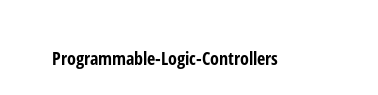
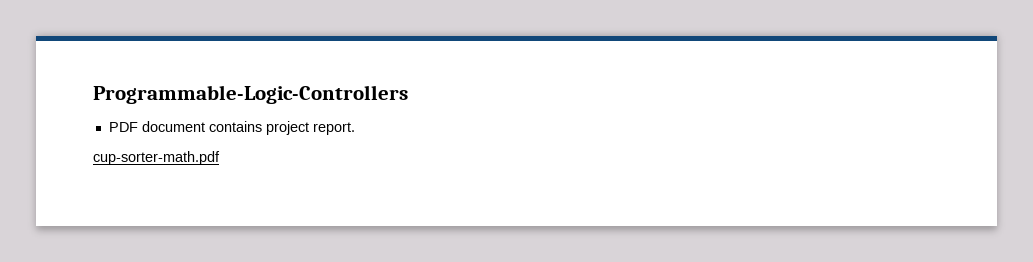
(278, 60) none -> [108,121,355,135] [93,151,220,165] // PDF document contains project report. // cup-sorter-math.pdf

